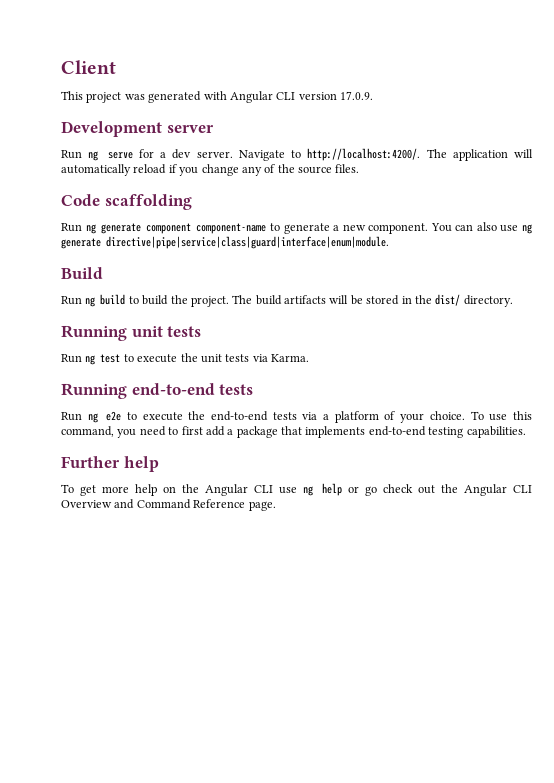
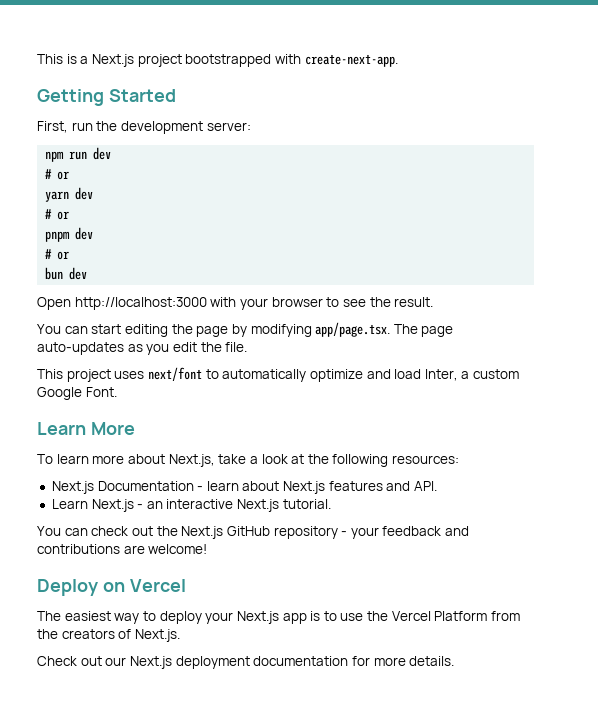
[61,60,116,74] [61,91,373,103] [61,121,214,137] [61,148,533,161] [61,164,360,176] [61,194,192,210] [61,222,532,234] [61,236,389,249] [61,267,103,279] [61,294,513,307] [61,325,202,341] [61,353,309,365] [61,383,254,399] [61,411,533,423] [61,426,526,438] [61,456,159,472] [61,483,532,496] [61,499,276,511] Client // This project was generated with Angular CLI version 17.0.9. // Development server // Run ng serve for a dev server. Navigate to http://localhost:4200/. The application will automatically reload if you change any of the source files. // Code scaffolding // Run ng generate component component-name to generate a new component. You can also use ng generate directive|pipe|service|class|guard|interface|enum|module. // Build // Run ng build to build the project. The build artifacts will be stored in the dist/ directory. // Running unit tests // Run ng test to execute the unit tests via Karma. // Running end-to-end tests // Run ng e2e to execute the end-to-end tests via a platform of your choice. To use this command, you need to first add a package that implements end-to-end testing capabilities. // Further help // To get more help on the Angular CLI use ng help or go check out the Angular CLI Overview and Command Reference page. -> [37,54,398,67] [37,89,176,106] [37,121,251,134] [45,147,112,162] [45,169,70,180] [45,187,94,202] [45,209,70,220] [45,227,94,242] [45,249,70,260] [45,267,88,280] [37,297,434,310] [37,322,454,337] [37,342,248,355] [37,367,520,382] [37,387,117,400] [37,422,135,435] [37,454,460,467] [51,481,438,494] [51,499,331,512] [37,526,470,539] [37,544,208,554] [37,579,186,596] [37,611,521,624] [37,629,180,642] [37,656,455,669] This is a Next.js project bootstrapped with create-next-app. // Getting Started // First, run the development server: // npm run dev // # or // yarn dev // # or // pnpm dev // # or // bun dev // Open http://localhost:3000 with your browser to see the result. // You can start editing the page by modifying app/page.tsx. The page auto-updates as you edit the file. // This project uses next/font to automatically optimize and load Inter, a custom Google Font. // Learn More // To learn more about Next.js, take a look at the following resources: // Next.js Documentation - learn about Next.js features and API. // Learn Next.js - an interactive Next.js tutorial. // You can check out the Next.js GitHub repository - your feedback and contributions are welcome! // Deploy on Vercel // The easiest way to deploy your Next.js app is to use the Vercel Platform from the creators of Next.js. // Check out our Next.js deployment documentation for more details.

